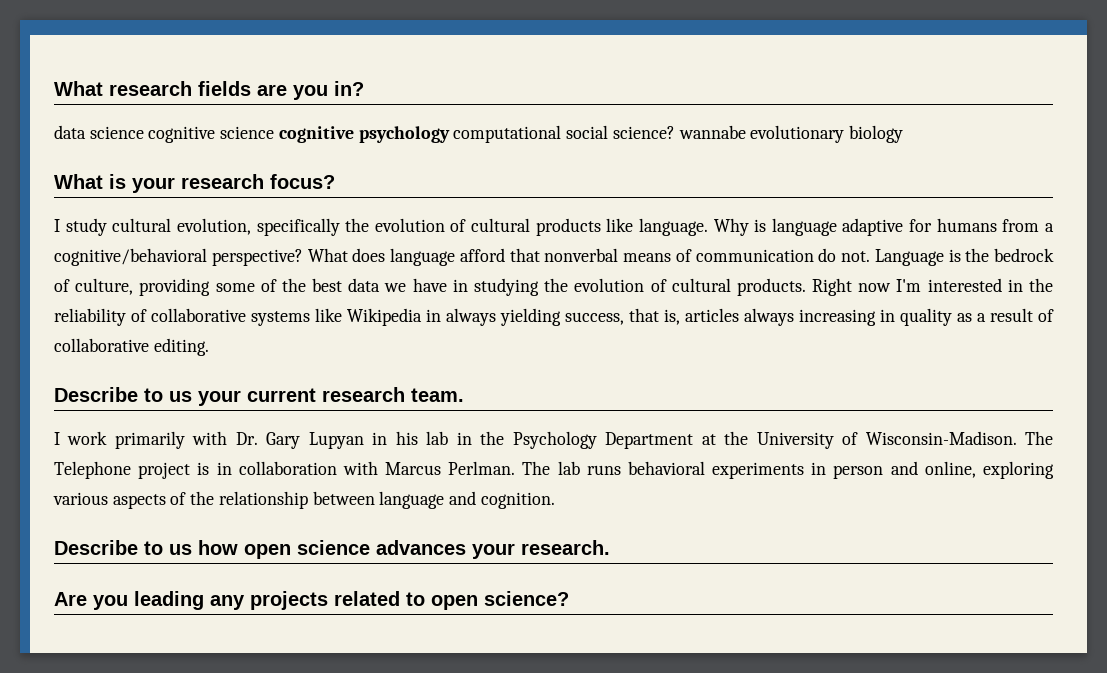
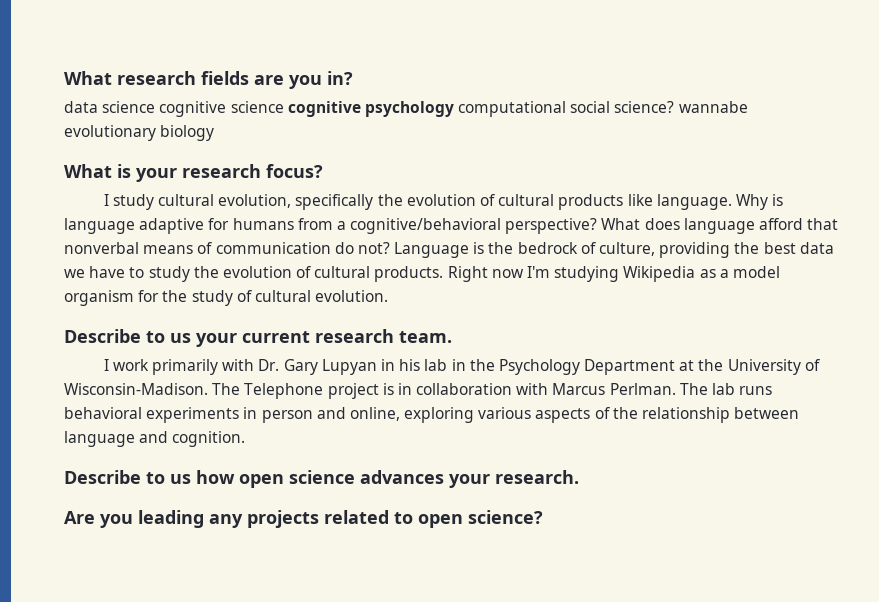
[841,251,870,262] not. -> [357,242,390,254] not?
[215,279,277,292] some of -> (731, 250) none
[452,278,539,296] in studying -> [129,266,190,282] to study
[927,278,1053,292] [54,308,1054,326] [54,338,209,356] interested in the reliability of collaborative systems like Wikipedia in always yielding success, that is, articles always increasing in quality as a result of collaborative editing. -> [554,266,780,282] [64,290,389,306] studying Wikipedia as a model organism for the study of cultural evolution.

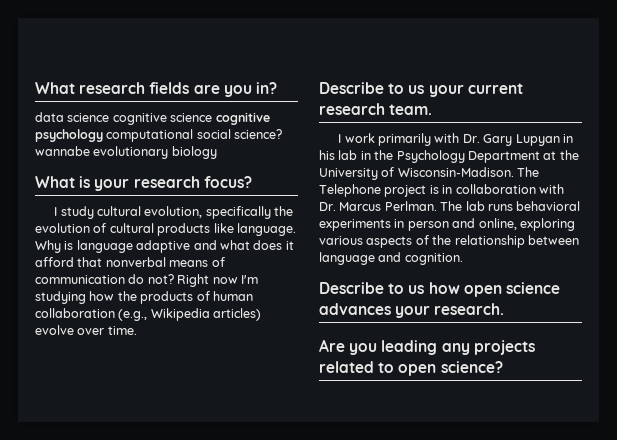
[208,218,755,234] for humans from a cognitive/behavioral perspective? What does language -> [193,240,294,250] and what does it
[394,242,834,258] [64,266,780,282] [64,290,389,306] Language is the bedrock of culture, providing the best data we have to study the evolution of cultural products. Right now I'm studying Wikipedia as a model organism for the study of cultural evolution. -> [177,274,258,287] [35,291,253,304] [35,308,262,321] [35,325,137,335] Right now I'm studying how the products of human collaboration (e.g., Wikipedia articles) evolve over time.
(549, 389) none -> [319,202,336,211] Dr.

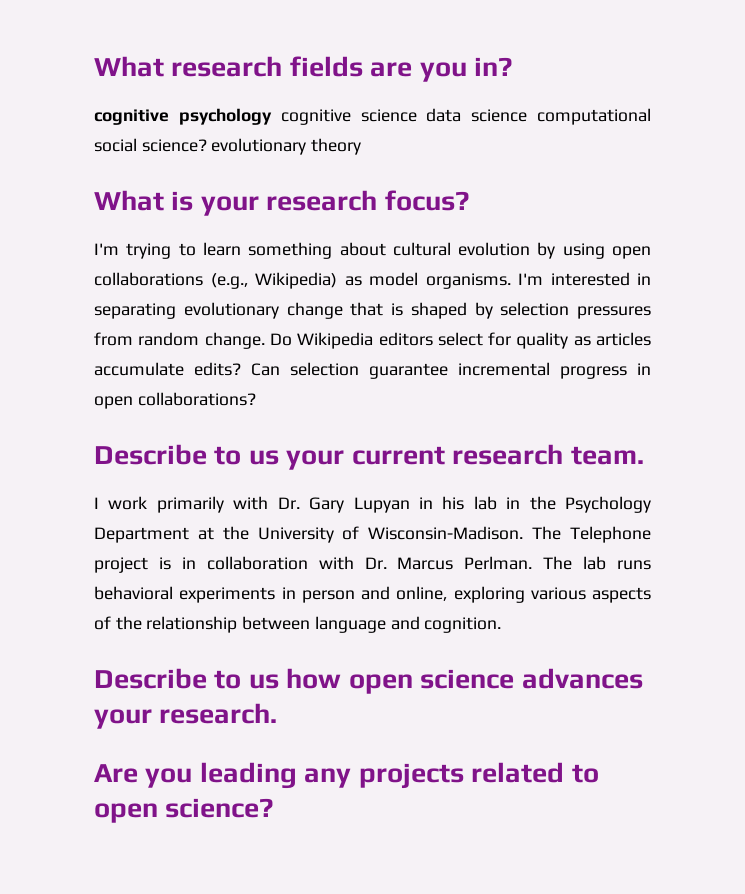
[35,112,270,125] [35,129,283,142] [35,146,217,159] data science cognitive science cognitive psychology computational social science? wannabe evolutionary biology -> [94,108,651,125] [94,138,362,155] cognitive psychology cognitive science data science computational social science? evolutionary theory
[54,206,294,219] [35,223,296,236] [35,240,294,253] [35,257,225,267] [35,274,258,287] [35,291,253,304] [35,308,262,321] [35,325,137,335] I study cultural evolution, specifically the evolution of cultural products like language. Why is language adaptive and what does it afford that nonverbal means of communication do not? Right now I'm studying how the products of human collaboration (e.g., Wikipedia articles) evolve over time. -> [94,242,651,259] [94,272,651,289] [94,302,651,319] [94,332,652,349] [94,362,651,379] [94,392,256,409] I'm trying to learn something about cultural evolution by using open collaborations (e.g., Wikipedia) as model organisms. I'm interested in separating evolutionary change that is shaped by selection pressures from random change. Do Wikipedia editors select for quality as articles accumulate edits? Can selection guarantee incremental progress in open collaborations?

